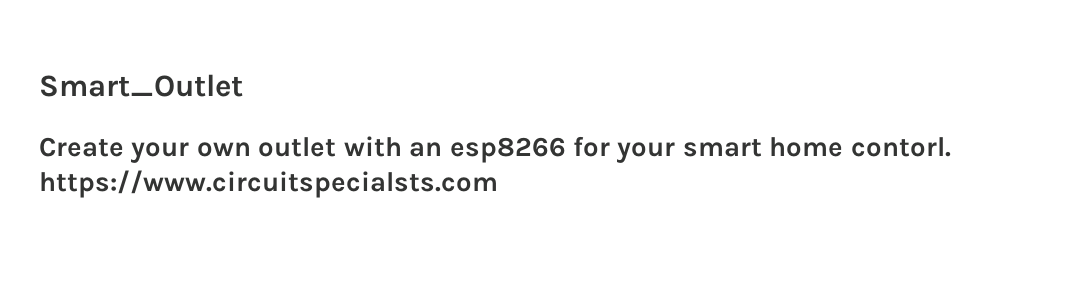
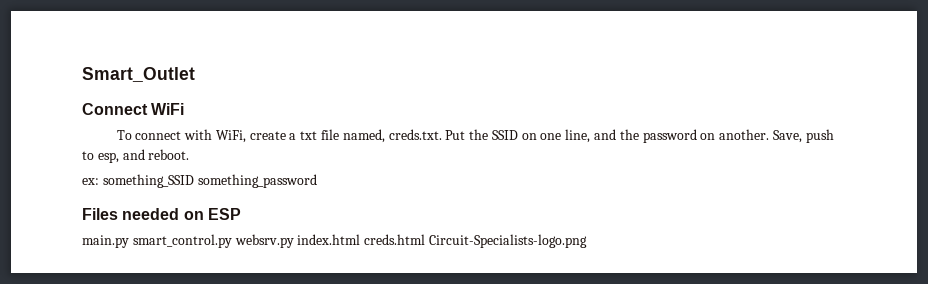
[39,136,951,163] [39,170,498,198] Create your own outlet with an esp8266 for your smart home contorl. https://www.circuitspecialsts.com -> [82,103,185,115] [116,129,834,143] [82,149,190,163] [82,174,317,188] [82,208,241,220] [82,234,587,248] Connect WiFi // To connect with WiFi, create a txt file named, creds.txt. Put the SSID on one line, and the password on another. Save, push to esp, and reboot. // ex: something_SSID something_password // Files needed on ESP // main.py smart_control.py websrv.py index.html creds.html Circuit-Specialists-logo.png

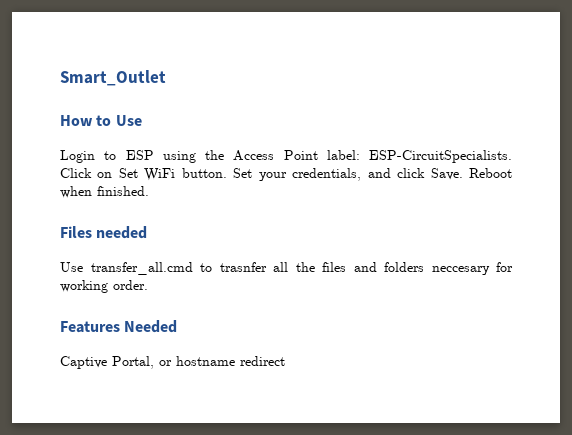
[82,103,185,115] [116,129,834,143] [82,149,190,163] [82,174,317,188] [82,208,241,220] [82,234,587,248] Connect WiFi // To connect with WiFi, create a txt file named, creds.txt. Put the SSID on one line, and the password on another. Save, push to esp, and reboot. // ex: something_SSID something_password // Files needed on ESP // main.py smart_control.py websrv.py index.html creds.html Circuit-Specialists-logo.png -> [60,115,142,126] [60,150,512,163] [60,168,512,181] [60,186,149,198] [60,226,148,239] [60,262,513,275] [60,280,148,293] [60,320,178,333] [60,356,285,369] How to Use // Login to ESP using the Access Point label: ESP-CircuitSpecialists. Click on Set WiFi button. Set your credentials, and click Save. Reboot when finished. // Files needed // Use transfer_all.cmd to trasnfer all the files and folders neccesary for working order. // Features Needed // Captive Portal, or hostname redirect

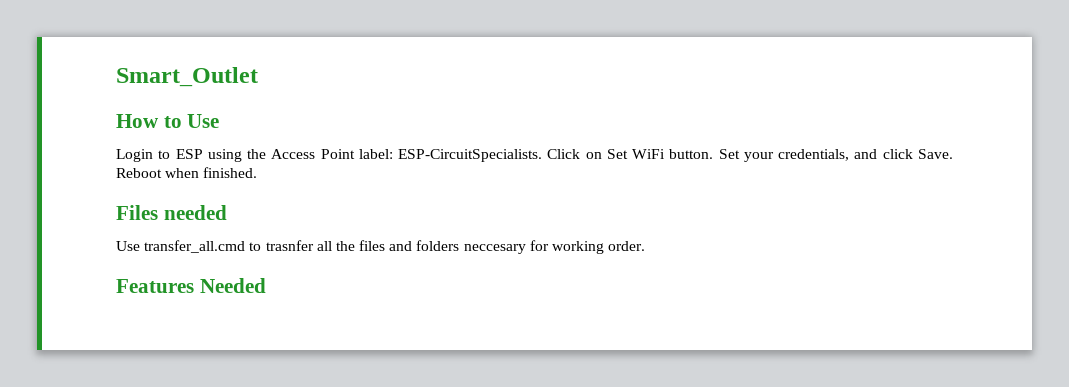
[60,356,285,369] // Captive Portal, or hostname redirect -> (266, 285) none

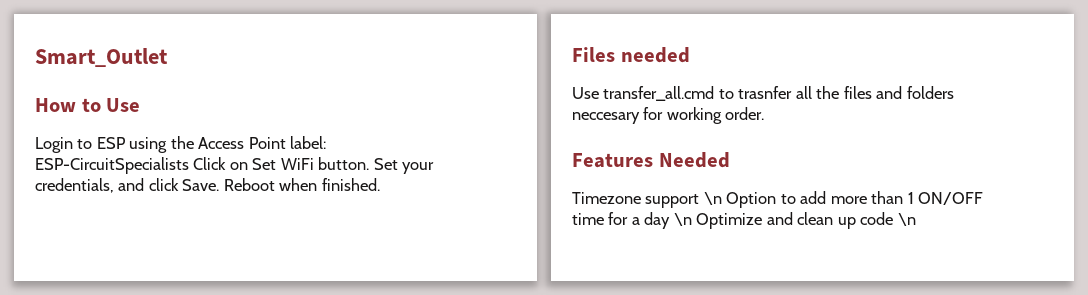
[398,149,543,162] ESP-CircuitSpecialists. -> [35,157,189,174] ESP-CircuitSpecialists
(266, 285) none -> [572,191,984,208] [572,212,916,229] // Timezone support \n Option to add more than 1 ON/OFF time for a day \n Optimize and clean up code \n

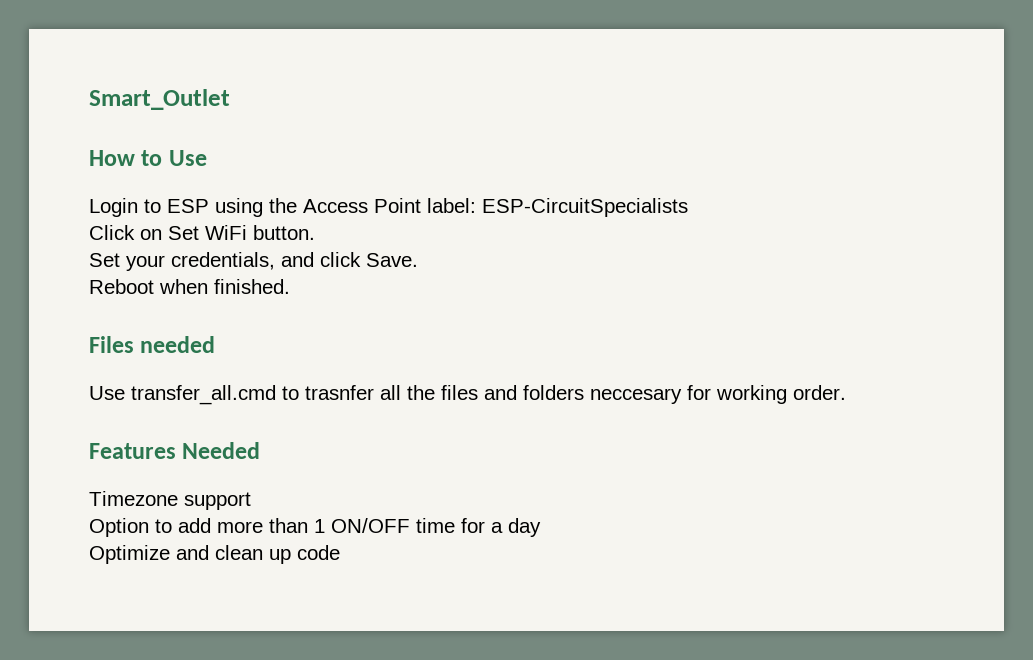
(189, 165) none -> (688, 207) //
(370, 163) none -> (315, 232) //
(220, 185) none -> (418, 260) //
[703,192,722,205] \n -> (251, 501) //
[673,213,692,226] \n -> (541, 527) //
[897,213,916,226] \n -> (340, 552) none

